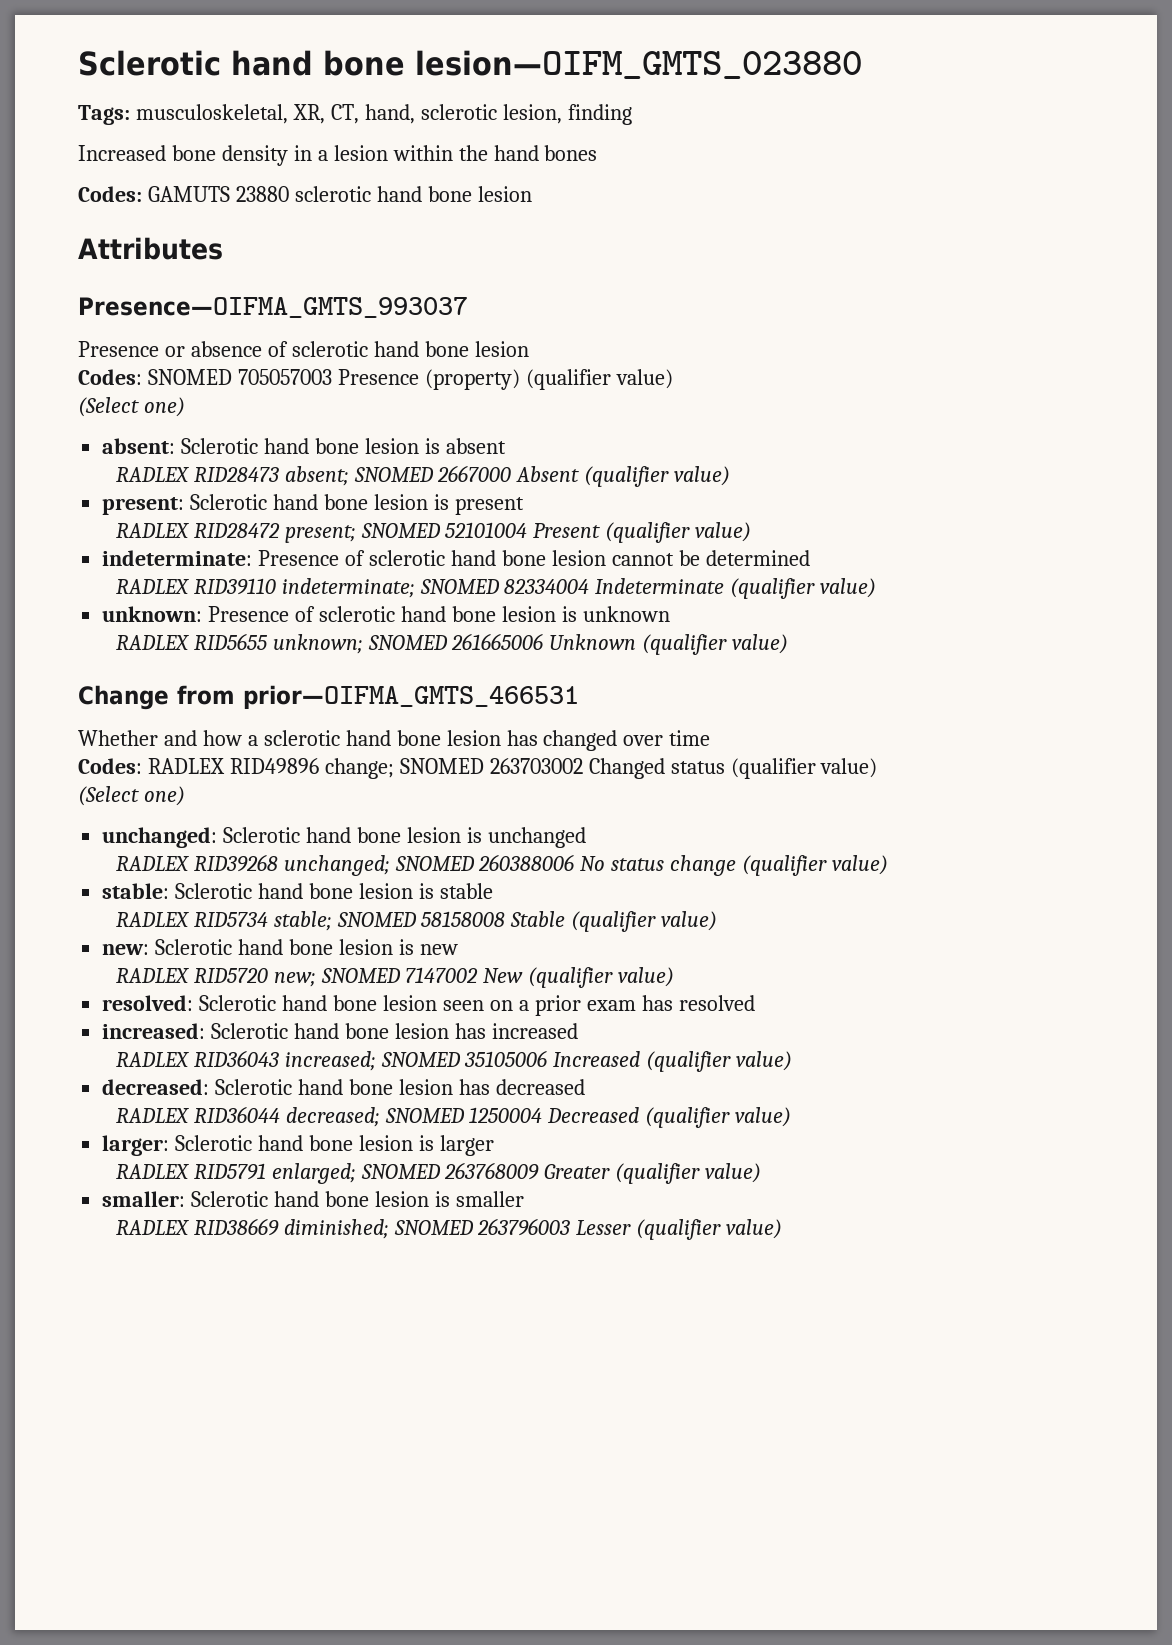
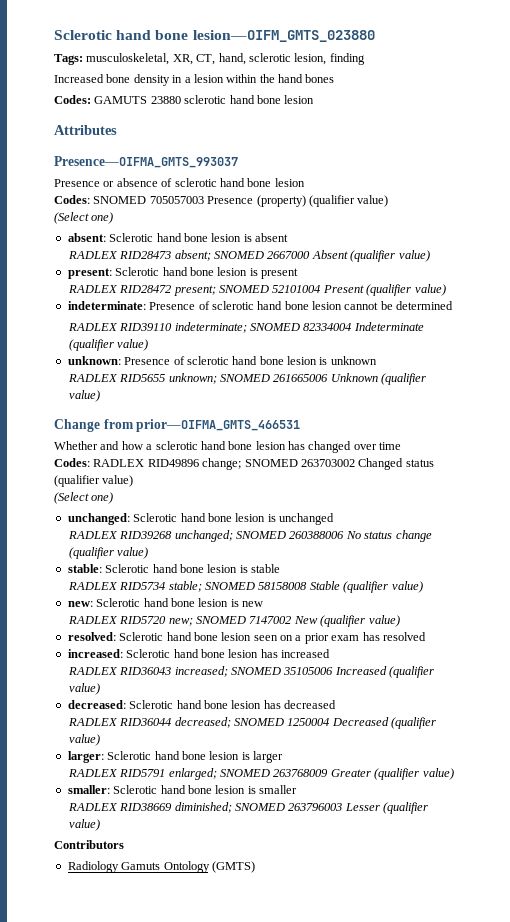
(783, 1229) none -> [54,840,124,849] [67,861,255,873] // Contributors // Radiology Gamuts Ontology (GMTS)

